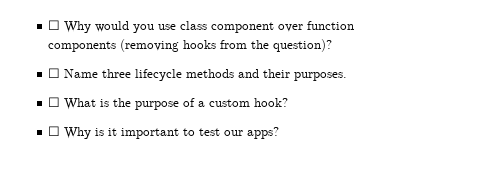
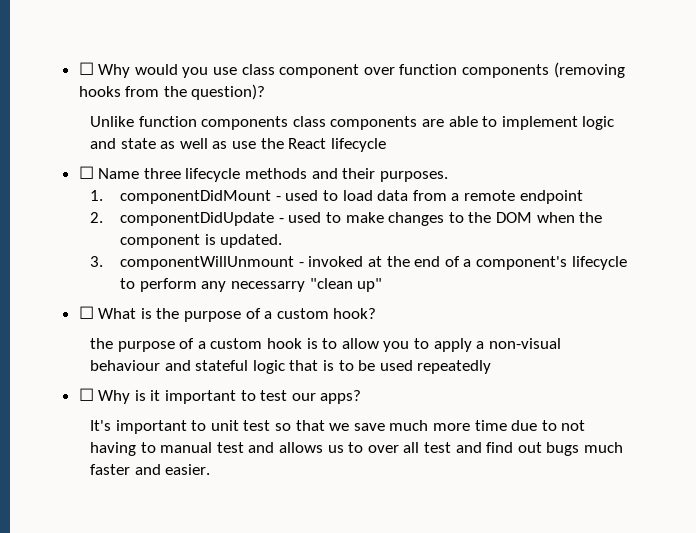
(333, 45) none -> [90,116,615,130] [90,138,386,152] // Unlike function components class components are able to implement logic and state as well as use the React lifecycle
(348, 76) none -> [90,190,583,204] [90,212,603,226] [120,234,283,248] [90,256,627,270] [120,278,383,292] // 1. componentDidMount - used to load data from a remote endpoint // 2. componentDidUpdate - used to make changes to the DOM when the component is updated. // 3. componentWillUnmount - invoked at the end of a component's lifecycle to perform any necessarry "clean up"
(289, 102) none -> [90,338,561,352] [90,360,492,374] // the purpose of a custom hook is to allow you to apply a non-visual behaviour and stateful logic that is to be used repeatedly
(280, 133) none -> [90,420,586,434] [90,442,623,456] [90,464,211,475] // It's important to unit test so that we save much more time due to not having to manual test and allows us to over all test and find out bugs much faster and easier.

